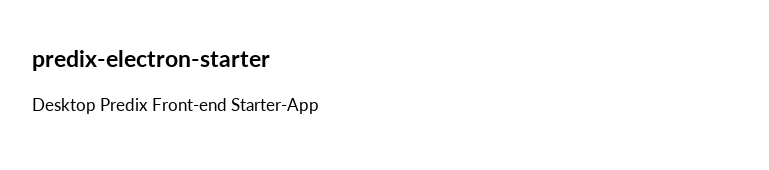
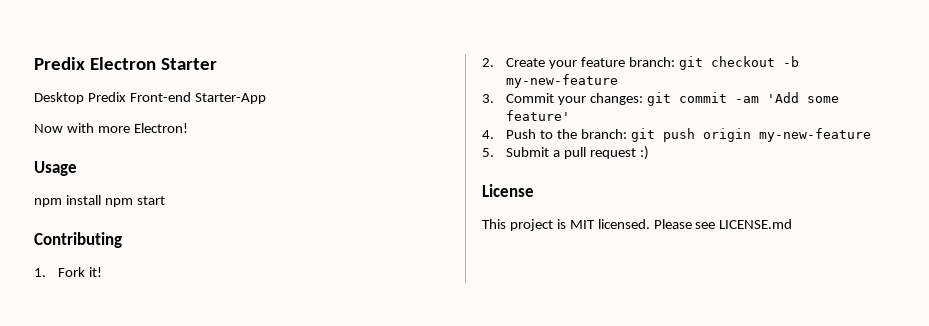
[32,50,270,71] predix-electron-starter -> [34,57,217,70] Predix Electron Starter
(320, 106) none -> [34,123,188,133] [34,161,77,176] [34,195,165,207] [34,232,122,248] [34,267,103,277] [482,56,799,70] [506,74,619,88] [482,92,839,106] [506,110,571,121] [482,128,871,142] [482,146,649,160] [482,184,534,197] [482,219,793,231] // Now with more Electron! // Usage // npm install npm start // Contributing // 1. Fork it! // 2. Create your feature branch: git checkout -b my-new-feature // 3. Commit your changes: git commit -am 'Add some feature' // 4. Push to the branch: git push origin my-new-feature // 5. Submit a pull request :) // License // This project is MIT licensed. Please see LICENSE.md

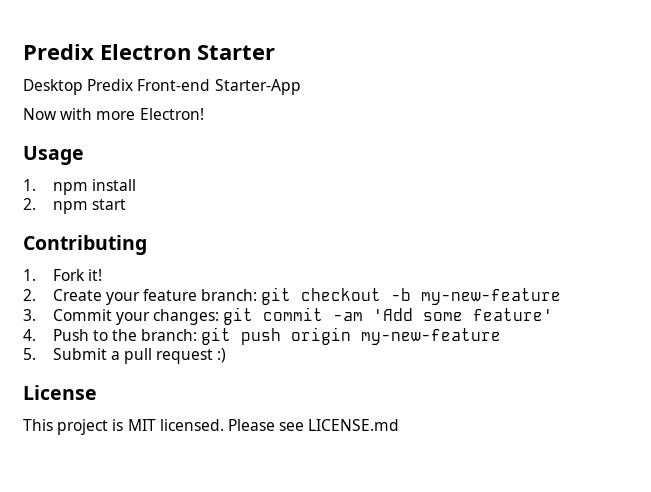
(77, 168) none -> [23,179,36,191] 1.
(101, 200) none -> [23,198,36,210] // 2.

